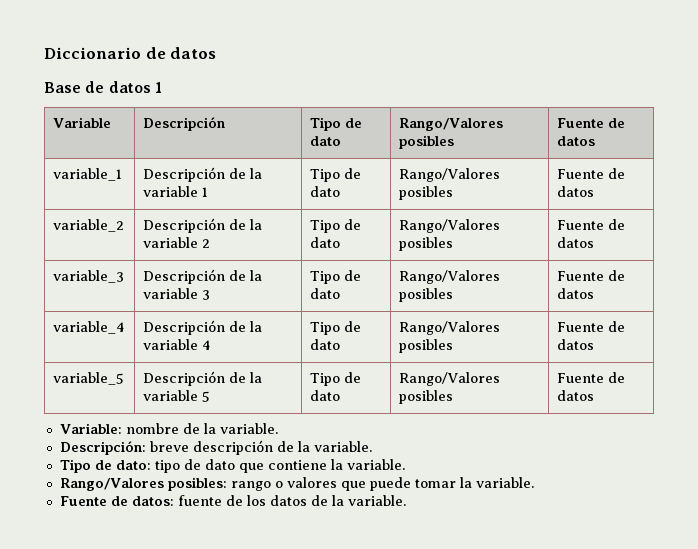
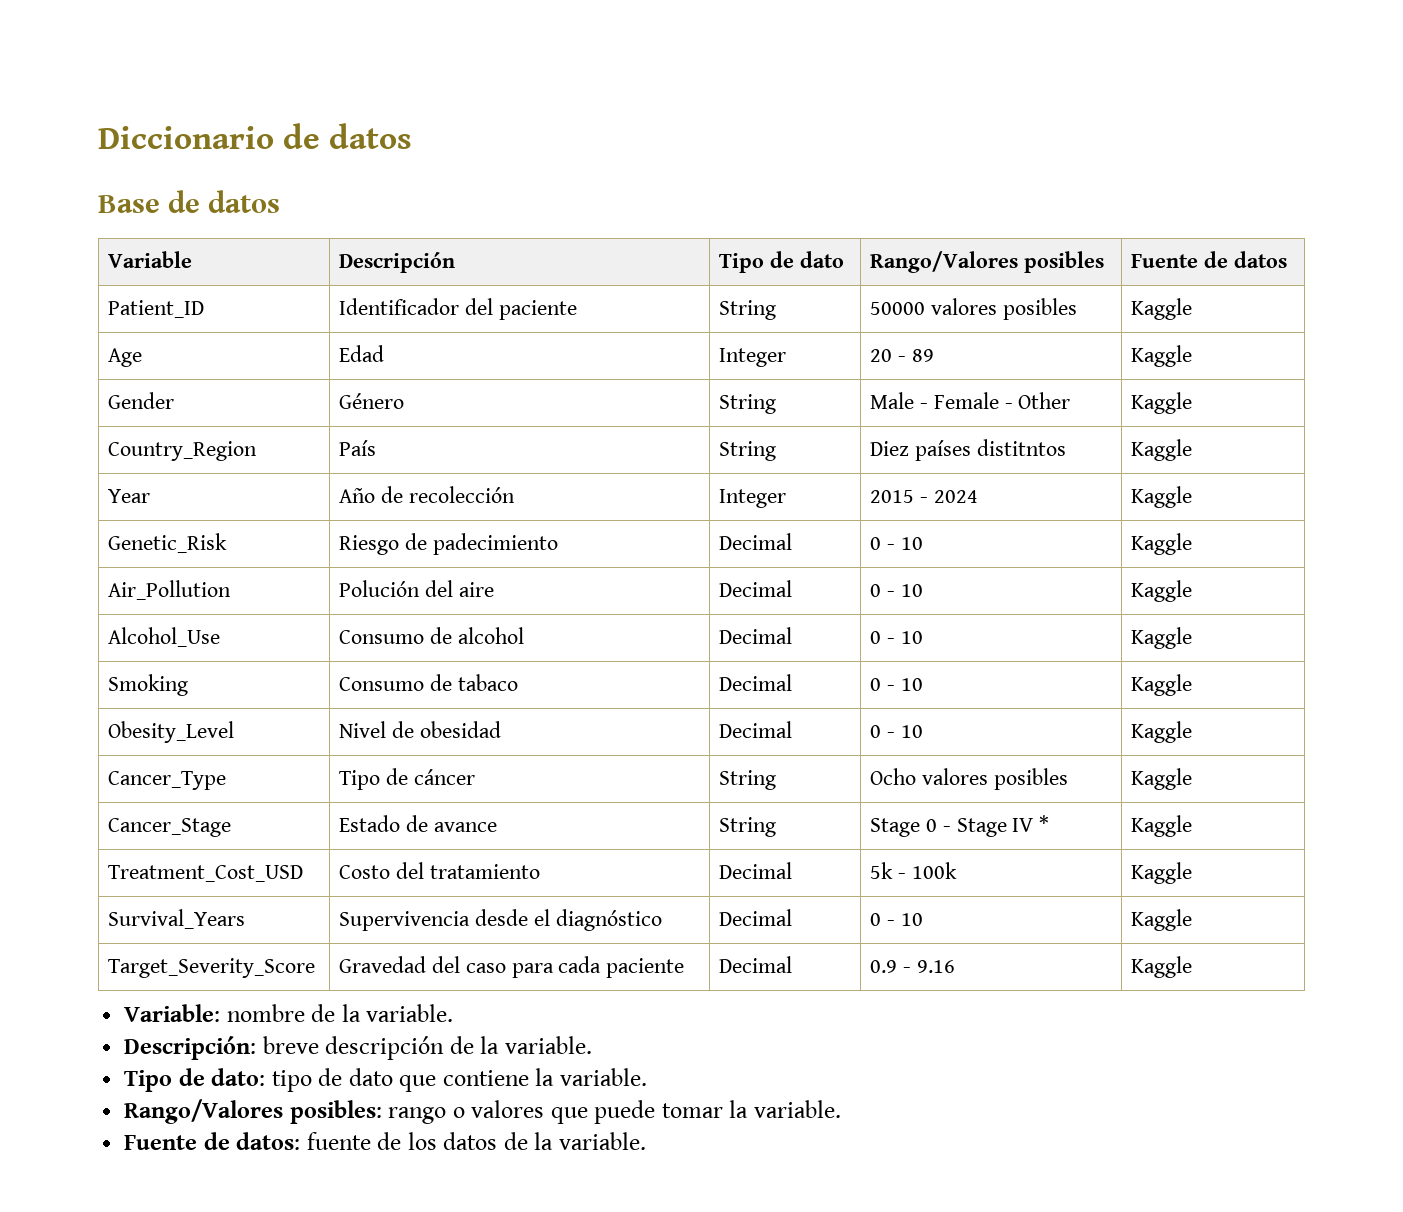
[154,82,162,93] 1 -> (281, 201) none
[52,168,122,181] [142,167,262,182] [142,186,208,197] [309,168,361,182] [309,186,340,197] [398,168,500,182] [398,186,453,200] [556,168,625,179] [556,186,594,197] [52,219,124,232] [142,218,262,233] [142,237,210,248] [309,219,361,233] [309,237,340,248] [398,219,500,233] [398,237,453,251] [556,219,625,230] [556,237,594,248] [52,270,124,283] [142,269,262,284] [142,288,210,300] [309,270,361,284] [309,288,340,299] [398,270,500,284] [398,288,453,302] [556,270,625,281] [556,288,594,299] [52,321,125,334] [142,320,262,335] [142,339,211,350] [309,321,361,335] [309,339,340,350] [398,321,500,335] [398,339,453,353] [556,321,625,332] [556,339,594,350] [52,372,124,385] [142,371,262,386] [142,390,210,402] [309,372,361,386] [309,390,340,401] [398,372,500,386] [398,390,453,404] [556,372,625,383] [556,390,594,401] variable_1 | Descripción de la variable 1 | Tipo de dato | Rango/Valores posibles | Fuente de datos // variable_2 | Descripción de la variable 2 | Tipo de dato | Rango/Valores posibles | Fuente de datos // variable_3 | Descripción de la variable 3 | Tipo de dato | Rango/Valores posibles | Fuente de datos // variable_4 | Descripción de la variable 4 | Tipo de dato | Rango/Valores posibles | Fuente de datos // variable_5 | Descripción de la variable 5 | Tipo de dato | Rango/Valores posibles | Fuente de datos -> [108,300,205,318] [339,298,577,320] [719,300,777,320] [870,298,1077,320] [1131,298,1193,320] [108,348,143,367] [339,345,385,362] [719,348,787,367] [870,349,934,362] [1131,345,1193,367] [108,392,175,409] [339,393,405,409] [719,394,777,414] [870,392,1071,409] [1131,392,1193,414] [108,441,258,461] [339,440,377,456] [719,441,777,461] [870,439,1066,461] [1131,439,1193,461] [108,489,151,503] [339,486,515,503] [719,489,787,508] [870,490,978,503] [1131,486,1193,508] [108,533,228,553] [339,533,558,555] [719,533,793,550] [870,537,923,550] [1131,533,1193,555] [108,580,232,600] [339,580,494,597] [719,580,793,597] [870,584,923,597] [1131,580,1193,602] [108,627,221,647] [339,627,524,644] [719,627,793,644] [870,631,923,644] [1131,627,1193,649] [108,674,189,696] [339,674,518,691] [719,674,793,691] [870,678,923,691] [1131,674,1193,696] [108,721,235,743] [339,721,501,738] [719,721,793,738] [870,725,923,738] [1131,721,1193,743] [108,771,227,790] [339,768,475,790] [719,770,777,790] [870,768,1068,790] [1131,768,1193,790] [108,818,232,837] [339,815,497,832] [719,817,777,837] [870,815,1050,837] [1131,815,1193,837] [108,865,304,882] [339,862,540,879] [719,862,793,879] [870,862,957,879] [1131,862,1193,884] [108,909,246,929] [339,909,662,931] [719,909,793,926] [870,913,923,926] [1131,909,1193,931] [108,958,316,978] [339,956,685,978] [719,956,793,973] [870,960,955,973] [1131,956,1193,978] Patient_ID | Identificador del paciente | String | 50000 valores posibles | Kaggle // Age | Edad | Integer | 20 - 89 | Kaggle // Gender | Género | String | Male - Female - Other | Kaggle // Country_Region | País | String | Diez países distitntos | Kaggle // Year | Año de recolección | Integer | 2015 - 2024 | Kaggle // Genetic_Risk | Riesgo de padecimiento | Decimal | 0 - 10 | Kaggle // Air_Pollution | Polución del aire | Decimal | 0 - 10 | Kaggle // Alcohol_Use | Consumo de alcohol | Decimal | 0 - 10 | Kaggle // Smoking | Consumo de tabaco | Decimal | 0 - 10 | Kaggle // Obesity_Level | Nivel de obesidad | Decimal | 0 - 10 | Kaggle // Cancer_Type | Tipo de cáncer | String | Ocho valores posibles | Kaggle // Cancer_Stage | Estado de avance | String | Stage 0 - Stage IV * | Kaggle // Treatment_Cost_USD | Costo del tratamiento | Decimal | 5k - 100k | Kaggle // Survival_Years | Supervivencia desde el diagnóstico | Decimal | 0 - 10 | Kaggle // Target_Severity_Score | Gravedad del caso para cada paciente | Decimal | 0.9 - 9.16 | Kaggle

